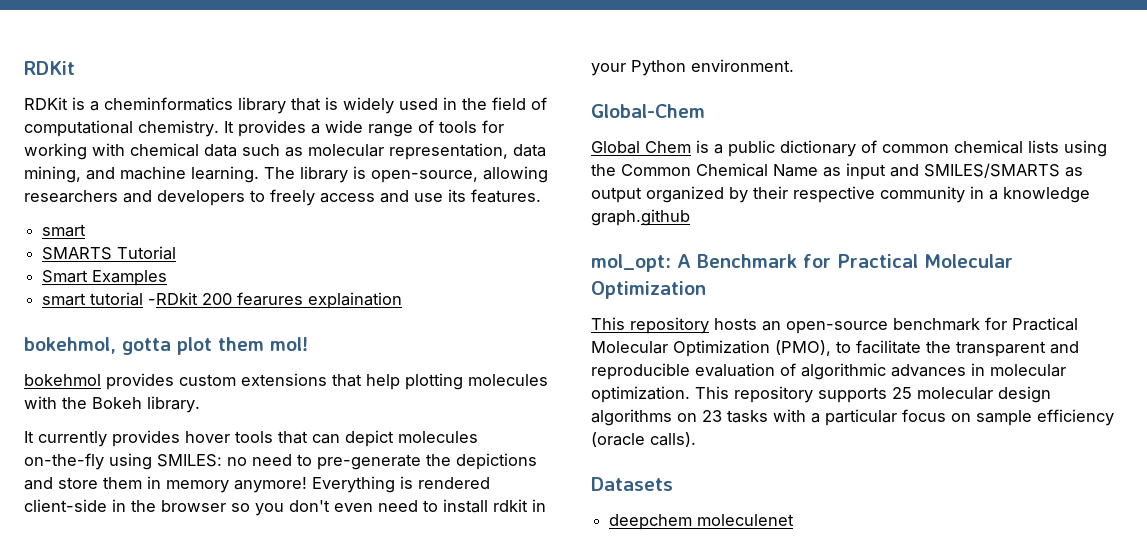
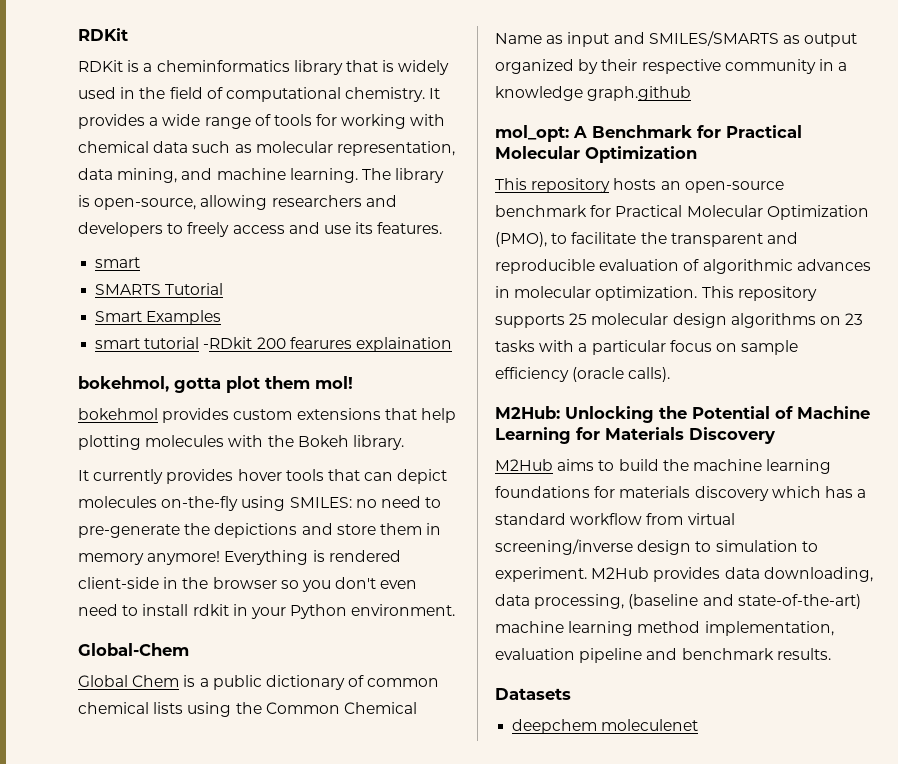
(696, 439) none -> [495,406,870,423] [495,427,775,444] [495,459,832,474] [495,486,867,501] [495,513,735,525] [495,539,818,555] [495,567,873,582] [495,594,861,609] [495,621,834,636] [495,648,831,663] // M2Hub: Unlocking the Potential of Machine Learning for Materials Discovery // M2Hub aims to build the machine learning foundations for materials discovery which has a standard workflow from virtual screening/inverse design to simulation to experiment. M2Hub provides data downloading, data processing, (baseline and state-of-the-art) machine learning method implementation, evaluation pipeline and benchmark results.

